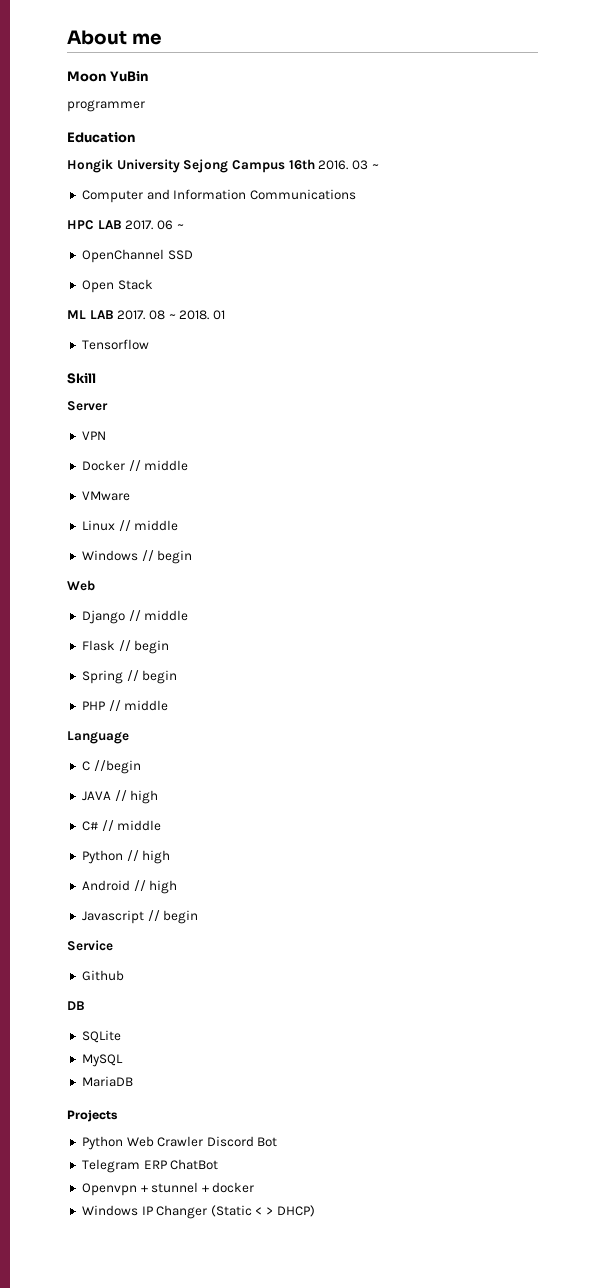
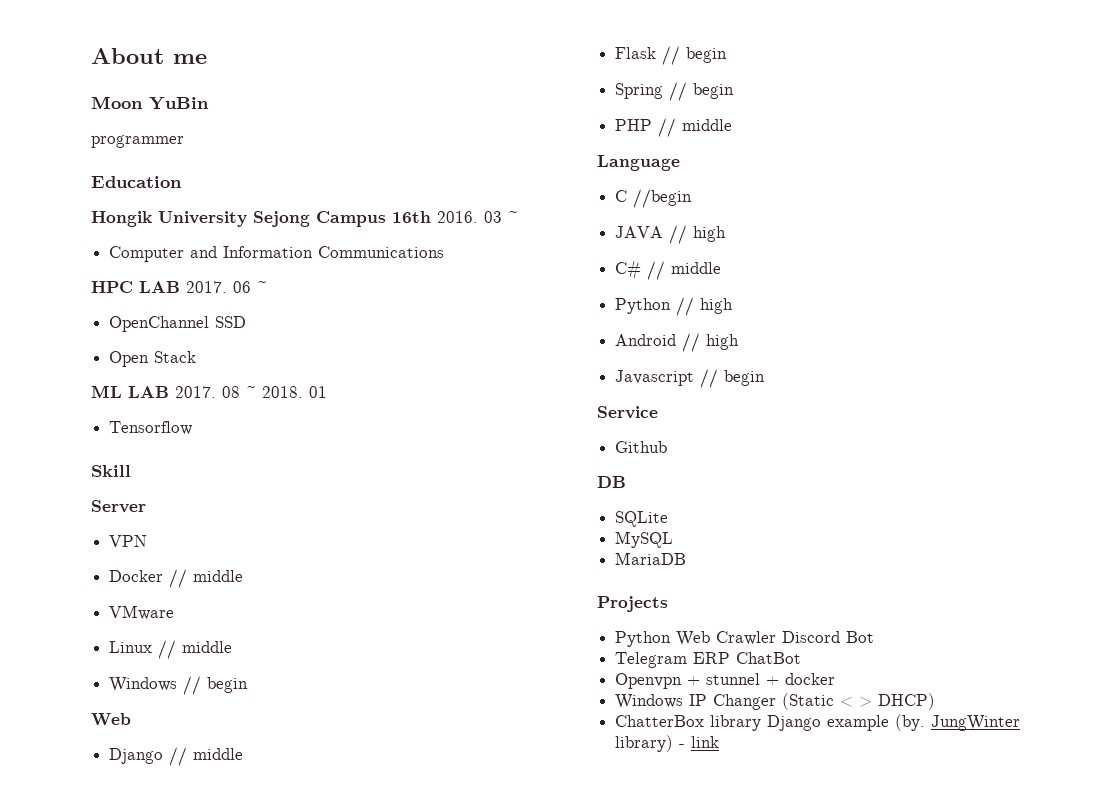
(315, 1211) none -> [615,714,1021,731] [615,735,720,752] // ChatterBox library Django example (by. JungWinter library) - link

